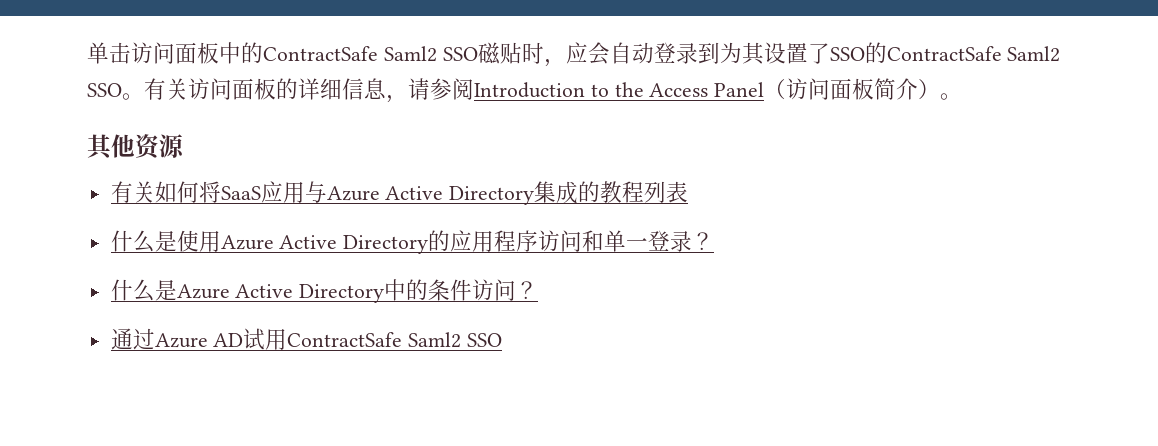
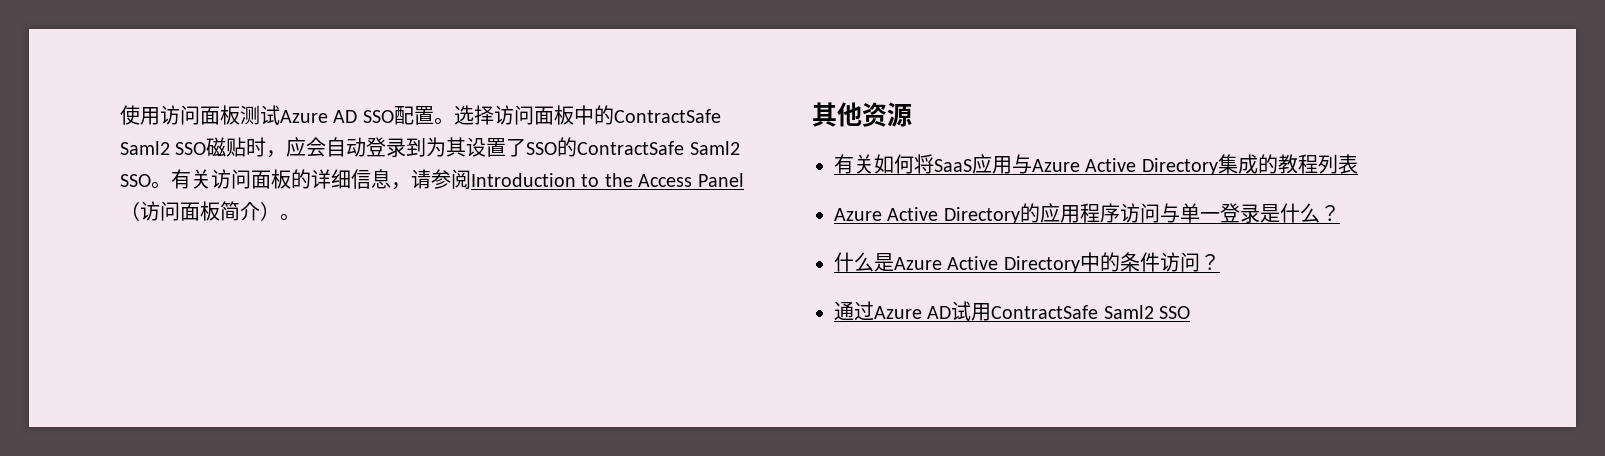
[87,42,131,64] 单击 -> [120,105,494,125] 使用访问面板测试Azure AD SSO配置。选择
[110,230,221,253] 什么是使用 -> (1358, 164) none
[582,230,605,252] 和 -> [1159,203,1180,223] 与
(693, 241) none -> [1259,203,1320,223] 是什么

